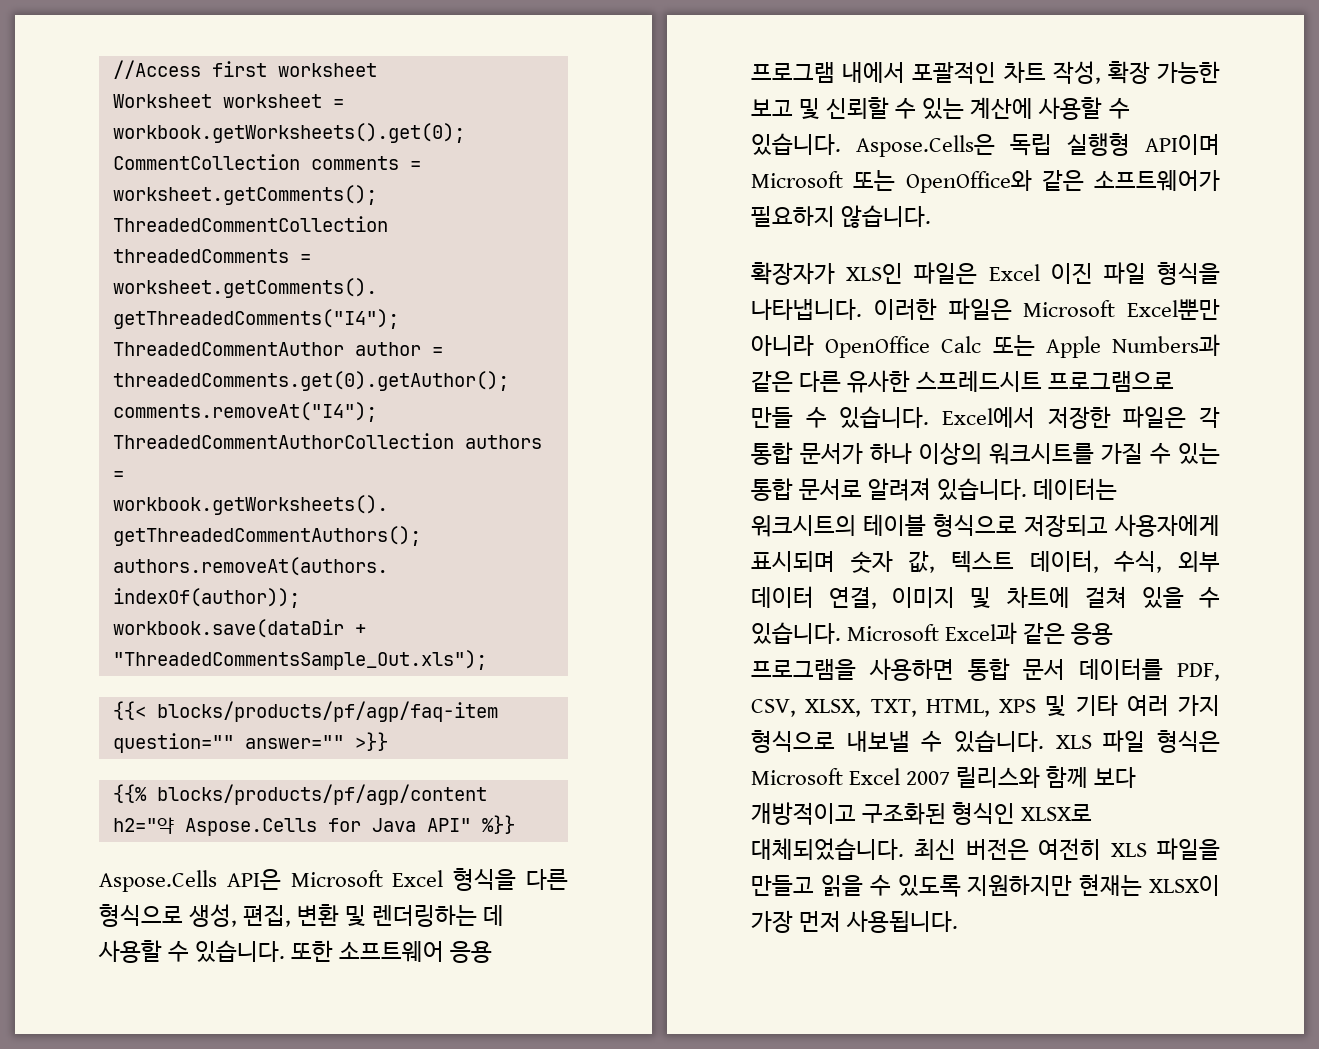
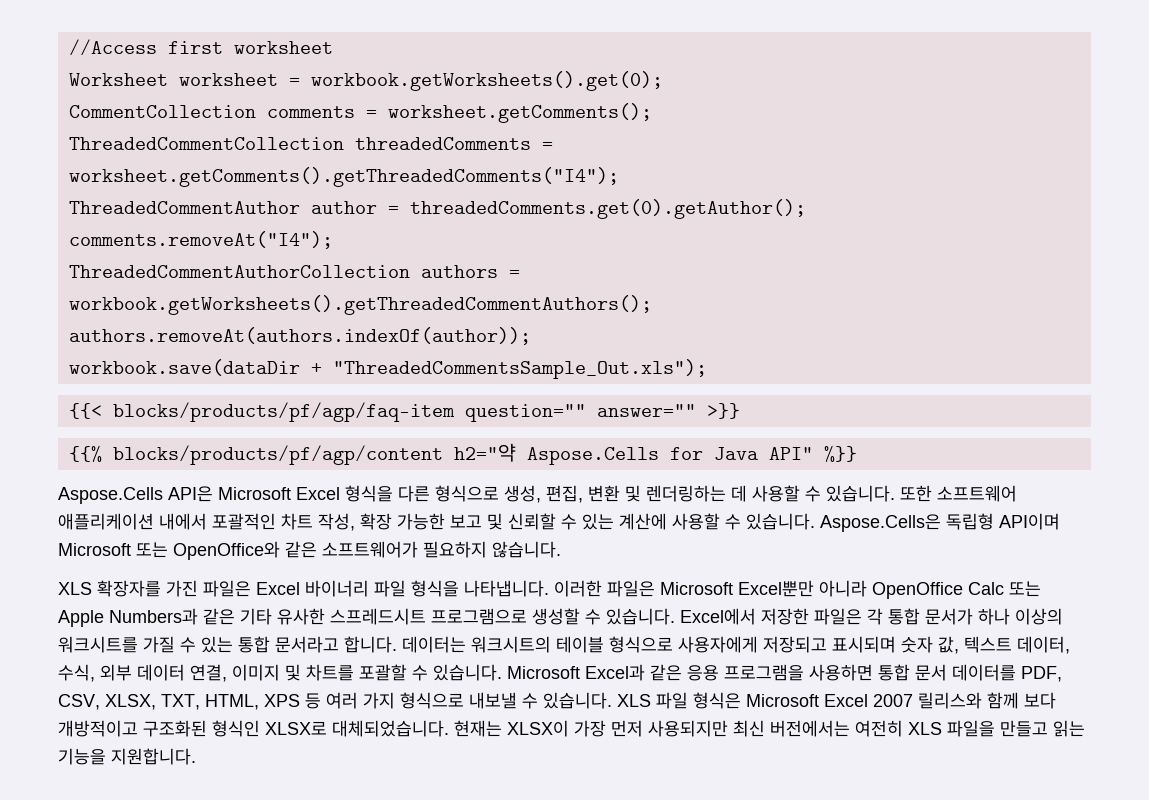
[450,941,493,963] [751,62,835,83] 응용 프로그램 -> [58,513,154,530] 애플리케이션
[1010,133,1130,156] 독립 실행형 -> [946,513,994,530] 독립형
[751,262,904,285] 확장자가 XLS인 -> [58,580,198,597] XLS 확장자를 가진
[1050,263,1093,284] 이진 -> [305,580,369,597] 바이너리
[799,371,842,392] 다른 -> [240,608,272,625] 기타
[751,407,793,428] 만들 -> [532,608,580,625] 생성할
[799,478,1028,501] 문서로 알려져 있습니다. -> [275,636,397,653] 문서라고 합니다.
[1024,514,1220,537] 저장되고 사용자에게 -> [678,636,827,653] 사용자에게 저장되고
[1006,586,1184,608] 차트에 걸쳐 있을 -> [306,664,407,681] 차트를 포괄할
[1045,695,1118,716] 및 기타 -> [305,693,321,709] 등
[913,838,1220,860] [751,874,1220,897] [751,910,959,933] 최신 버전은 여전히 XLS 파일을 만들고 읽을 수 있도록 지원하지만 현재는 XLSX이 가장 먼저 사용됩니다. -> [454,720,1085,737] [58,748,196,765] 현재는 XLSX이 가장 먼저 사용되지만 최신 버전에서는 여전히 XLS 파일을 만들고 읽는 기능을 지원합니다.

